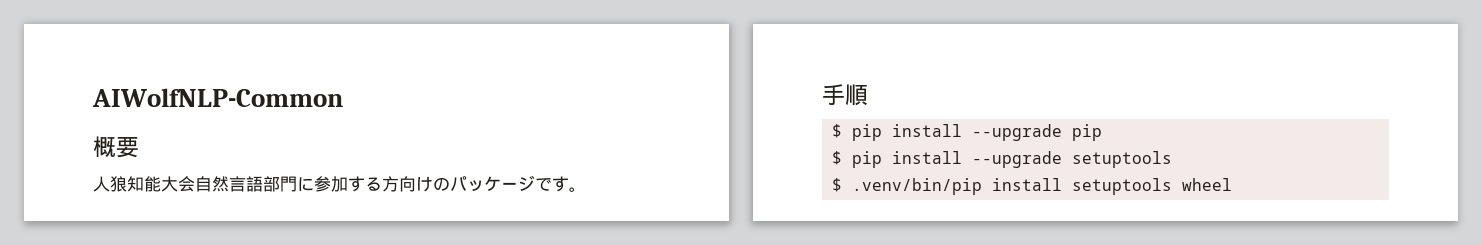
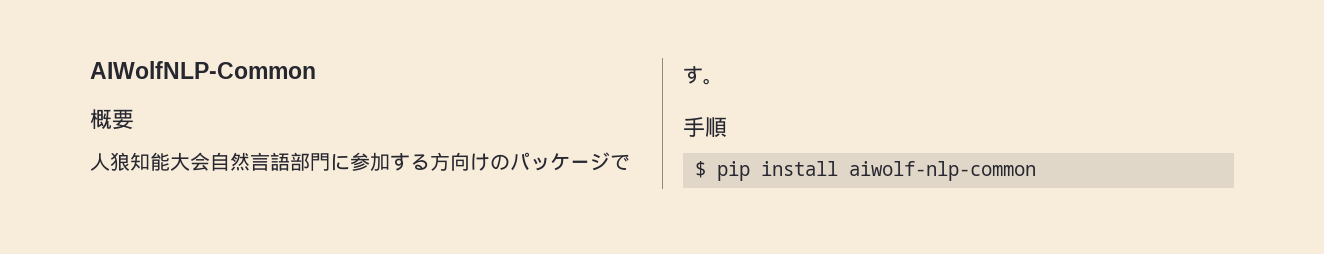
[972,124,1103,141] [832,151,1173,168] [832,178,1233,195] --upgrade pip // $ pip install --upgrade setuptools // $ .venv/bin/pip install setuptools wheel -> [849,161,1036,181] aiwolf-nlp-common

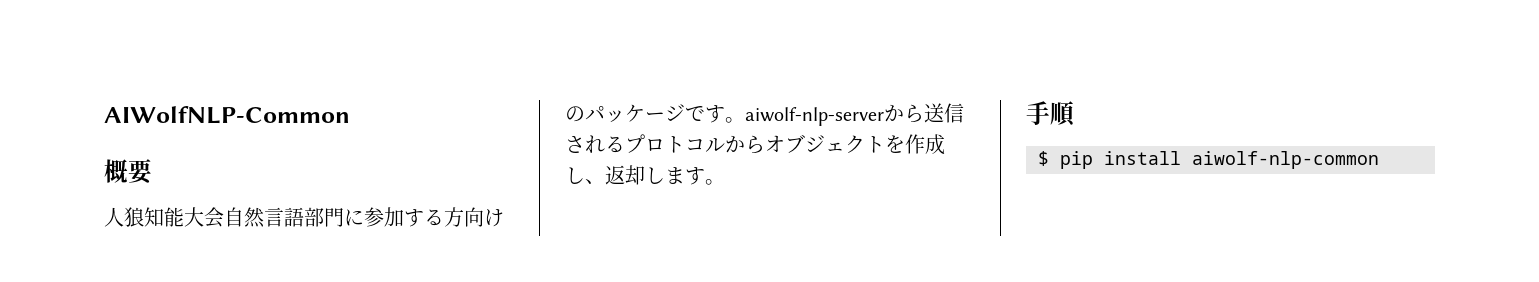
(723, 81) none -> [745,103,964,126] [565,134,945,155] [565,165,725,185] aiwolf-nlp-serverから送信されるプロトコルからオブジェクトを作成し、返却します。

